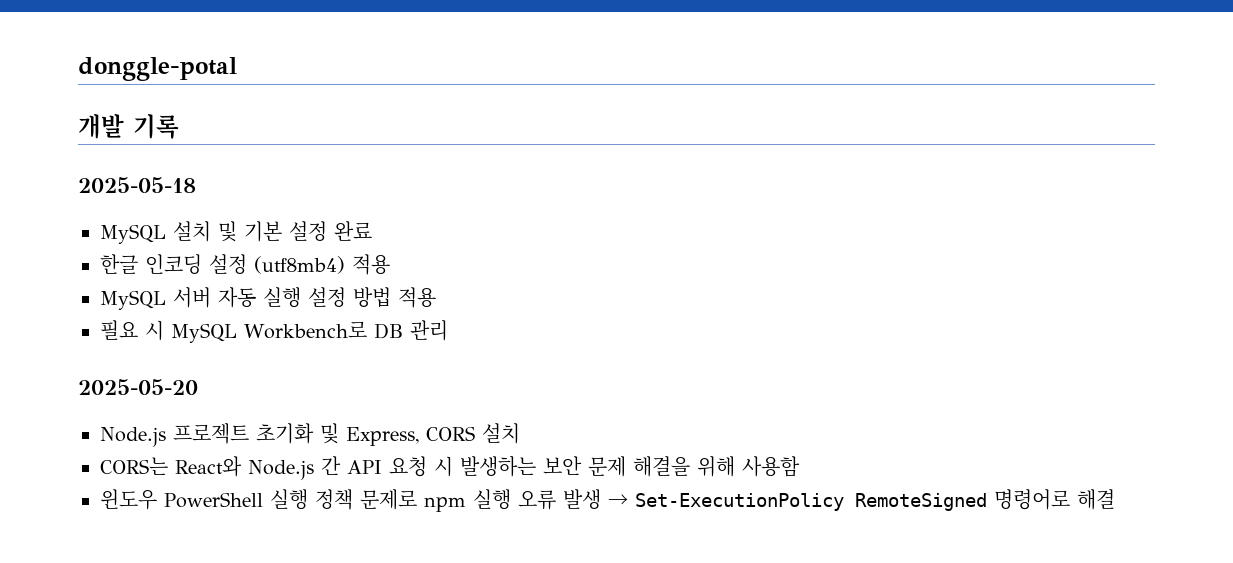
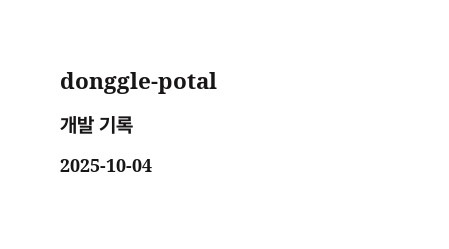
[78,177,196,193] [100,221,372,244] [100,254,390,275] [100,287,436,310] [100,320,448,343] [78,379,198,395] [100,423,520,447] [100,456,800,480] [100,489,1115,512] 2025-05-18 // MySQL 설치 및 기본 설정 완료 // 한글 인코딩 설정 (utf8mb4) 적용 // MySQL 서버 자동 실행 설정 방법 적용 // 필요 시 MySQL Workbench로 DB 관리 // 2025-05-20 // Node.js 프로젝트 초기화 및 Express, CORS 설치 // CORS는 React와 Node.js 간 API 요청 시 발생하는 보안 문제 해결을 위해 사용함 // 윈도우 PowerShell 실행 정책 문제로 npm 실행 오류 발생 → Set-ExecutionPolicy RemoteSigned 명령어로 해결 -> [60,159,152,172] 2025-10-04

